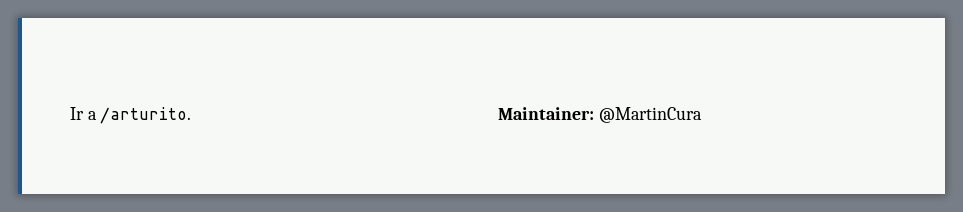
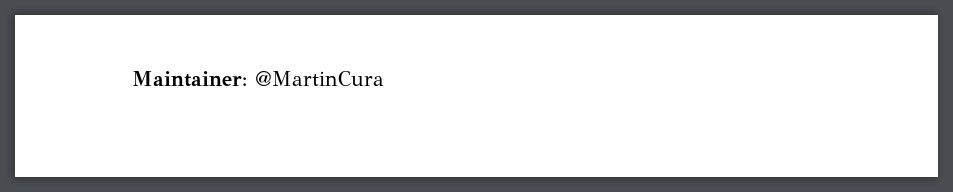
[70,107,192,124] Ir a /arturito. // -> (132, 79) none

